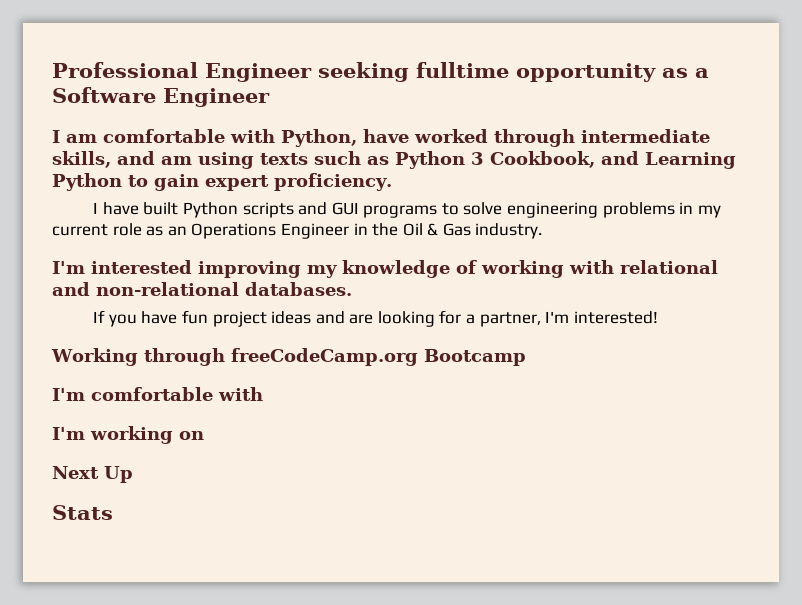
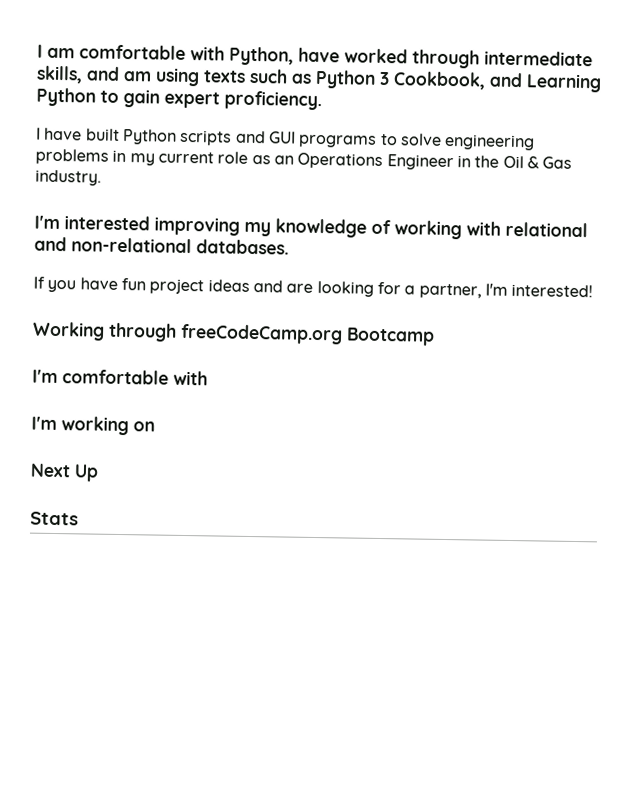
[52,62,709,82] [52,87,270,107] Professional Engineer seeking fulltime opportunity as a Software Engineer // -> (37, 51) none

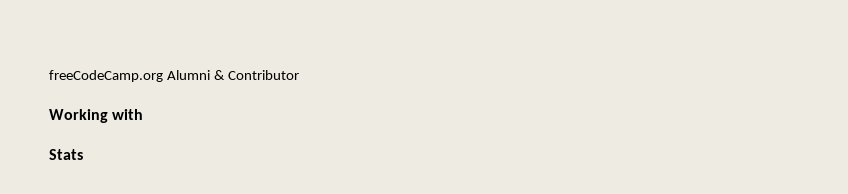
[37,44,593,69] [36,65,602,93] [36,87,322,111] [36,127,536,151] [35,148,573,171] [35,169,102,186] [34,215,588,240] [34,236,289,255] [33,276,594,299] [32,321,435,346] [32,369,208,386] [31,416,155,436] [30,463,99,482] I am comfortable with Python, have worked through intermediate skills, and am using texts such as Python 3 Cookbook, and Learning Python to gain expert proficiency. // I have built Python scripts and GUI programs to solve engineering problems in my current role as an Operations Engineer in the Oil & Gas industry. // I'm interested improving my knowledge of working with relational and non-relational databases. // If you have fun project ideas and are looking for a partner, I'm interested! // Working through freeCodeCamp.org Bootcamp // I'm comfortable with // I'm working on // Next Up -> [49,70,299,82] [49,109,144,123] freeCodeCamp.org Alumni & Contributor // Working with

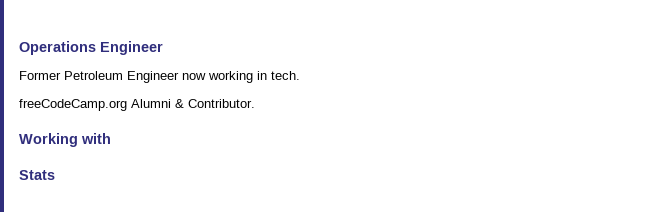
(49, 76) none -> [19,41,163,55] [19,71,300,83] Operations Engineer // Former Petroleum Engineer now working in tech. //
[227,70,299,80] Contributor -> [188,99,255,108] Contributor.

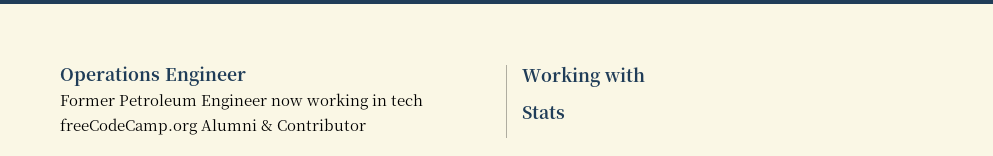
[271,71,300,80] tech. -> [391,94,424,106] tech
[188,99,255,108] Contributor. -> [277,118,367,131] Contributor

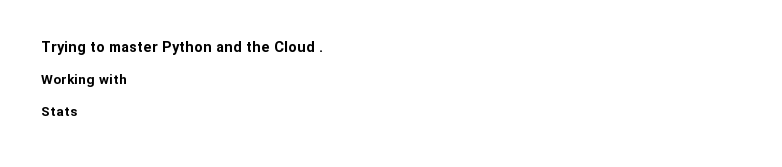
[60,66,246,86] [60,93,424,110] [60,118,367,135] Operations Engineer // Former Petroleum Engineer now working in tech // freeCodeCamp.org Alumni & Contributor -> [41,41,323,55] Trying to master Python and the Cloud .

